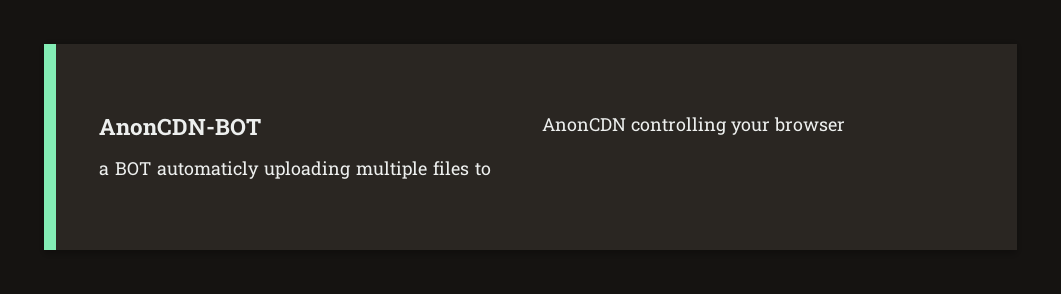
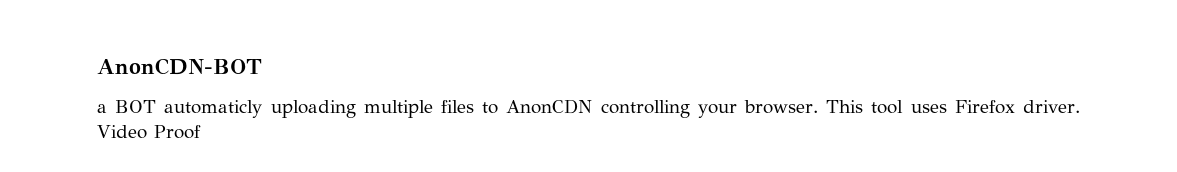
[773,117,845,132] browser -> [744,100,1081,114] [97,125,201,139] browser. This tool uses Firefox driver. Video Proof

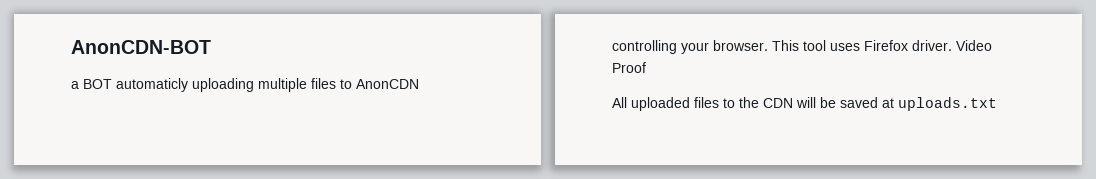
(201, 132) none -> [612,97,997,111] // All uploaded files to the CDN will be saved at uploads.txt

